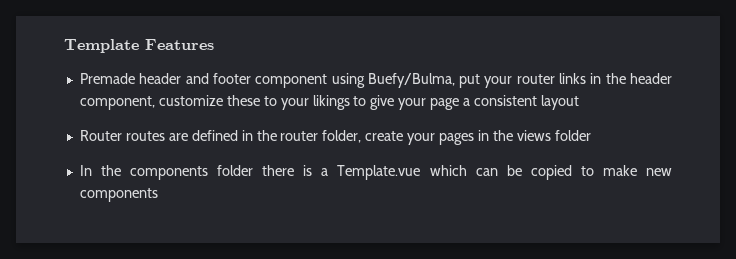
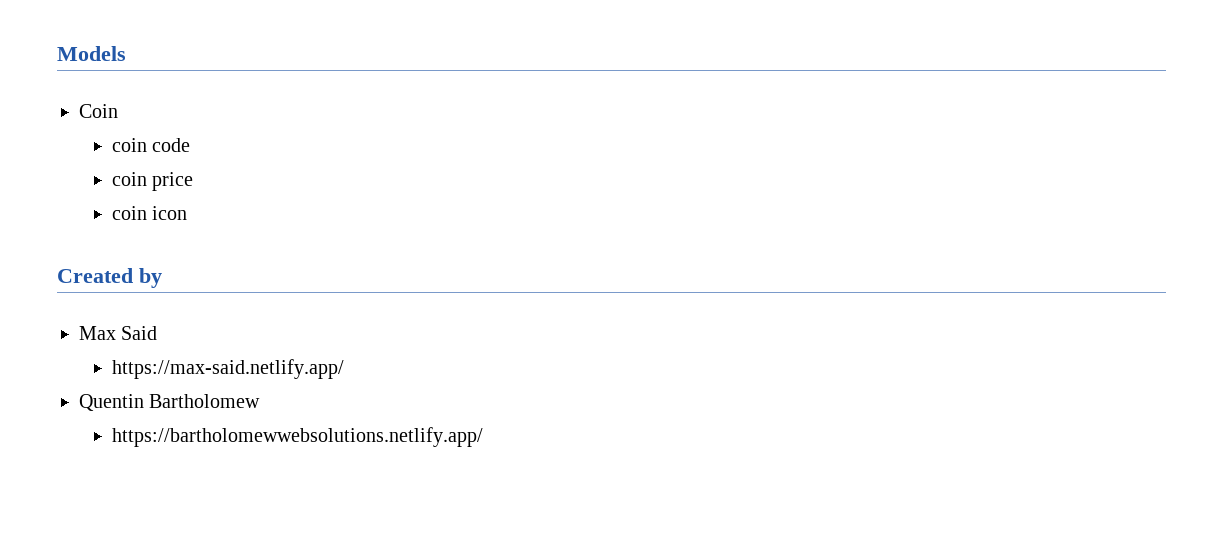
[64,39,214,53] [79,73,673,88] [79,95,579,110] [79,130,591,145] [79,165,672,180] [79,188,158,202] Template Features // Premade header and footer component using Buefy/Bulma, put your router links in the header component, customize these to your likings to give your page a consistent layout // Router routes are defined in the router folder, create your pages in the views folder // In the components folder there is a Template.vue which can be copied to make new components -> [57,46,126,61] [79,104,118,118] [112,138,191,152] [112,172,194,191] [112,206,188,220] [57,268,162,288] [79,326,158,340] [112,359,345,379] [79,394,261,411] [112,427,484,447] Models // Coin // coin code // coin price // coin icon // Created by // Max Said // https://max-said.netlify.app/ // Quentin Bartholomew // https://bartholomewwebsolutions.netlify.app/

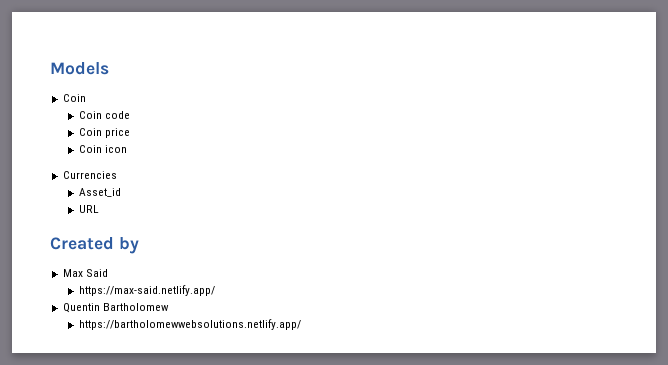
[112,138,148,152] coin -> [78,111,102,119] Coin
[112,172,148,186] coin -> [78,128,102,136] Coin
[112,206,148,220] coin -> [78,145,102,153] Coin
(188, 213) none -> [62,171,117,179] [78,188,121,197] [78,205,99,213] // Currencies // Asset_id // URL

